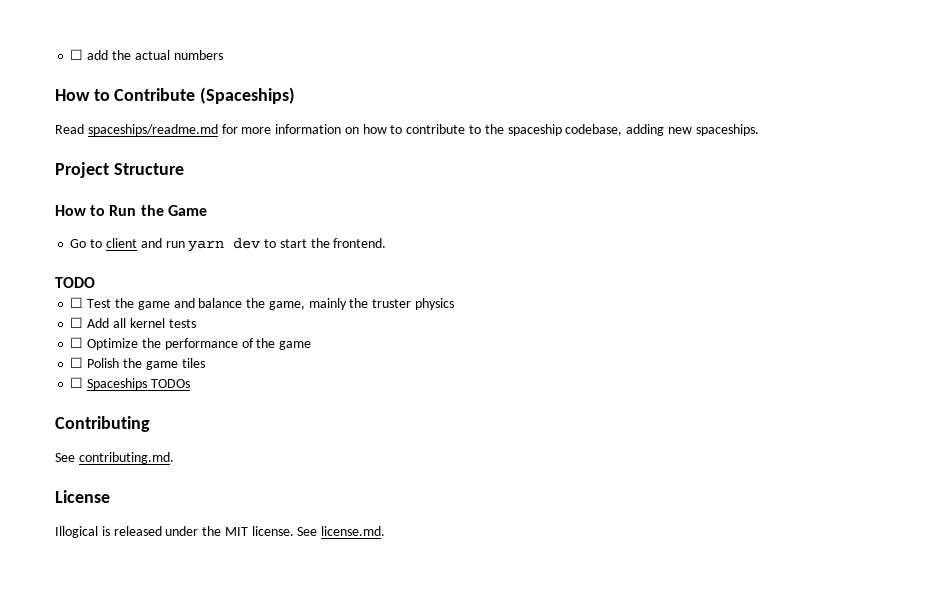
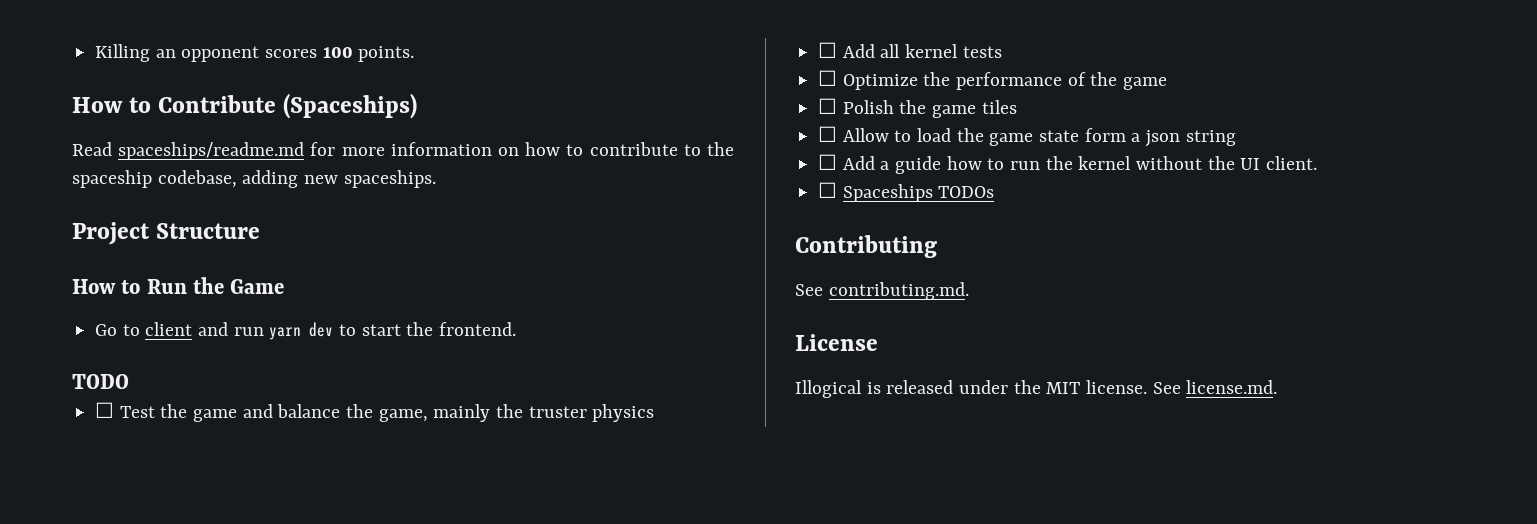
[70,49,223,60] ☐ add the actual numbers -> [95,44,415,62] Killing an opponent scores 100 points.
(205, 363) none -> [818,126,1236,147] [818,154,1318,174] // ☐ Allow to load the game state form a json string // ☐ Add a guide how to run the kernel without the UI client.

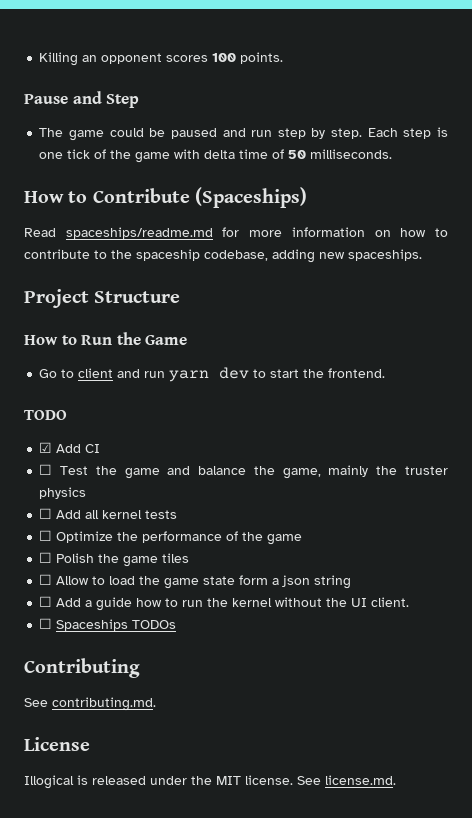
(415, 54) none -> [24,91,140,108] [39,127,448,141] [39,149,393,163] // Pause and Step // The game could be paused and run step by step. Each step is one tick of the game with delta time of 50 milliseconds.
(129, 381) none -> [39,442,101,453] // ☑ Add CI

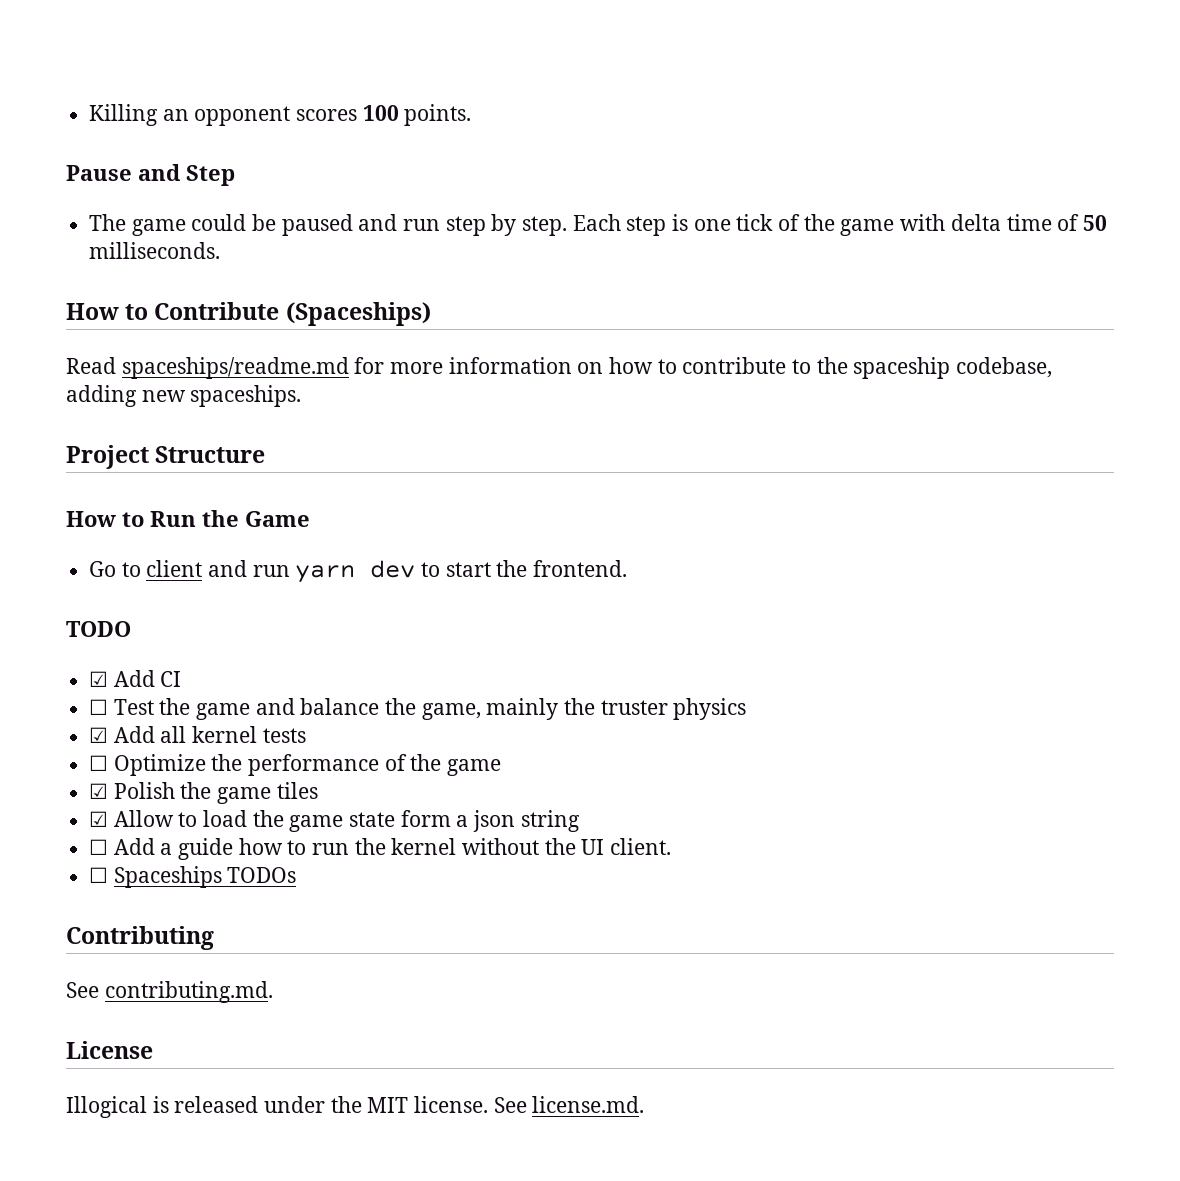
[39,508,53,519] ☐ -> [89,727,109,743] ☑
[39,552,53,563] ☐ -> [89,783,109,799] ☑
[39,574,53,585] ☐ -> [89,811,109,827] ☑

